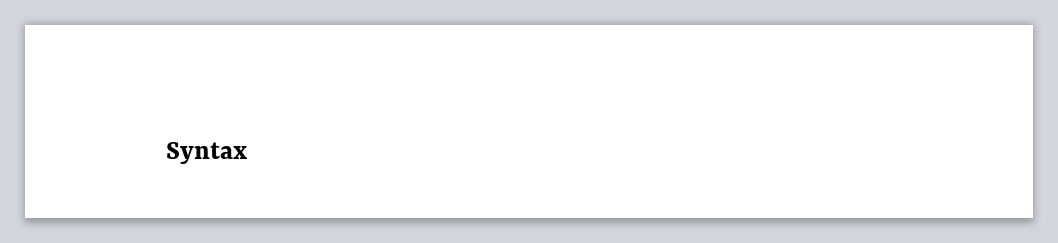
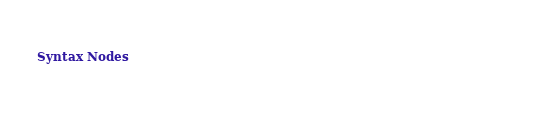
(247, 153) none -> [87,51,129,61] Nodes

